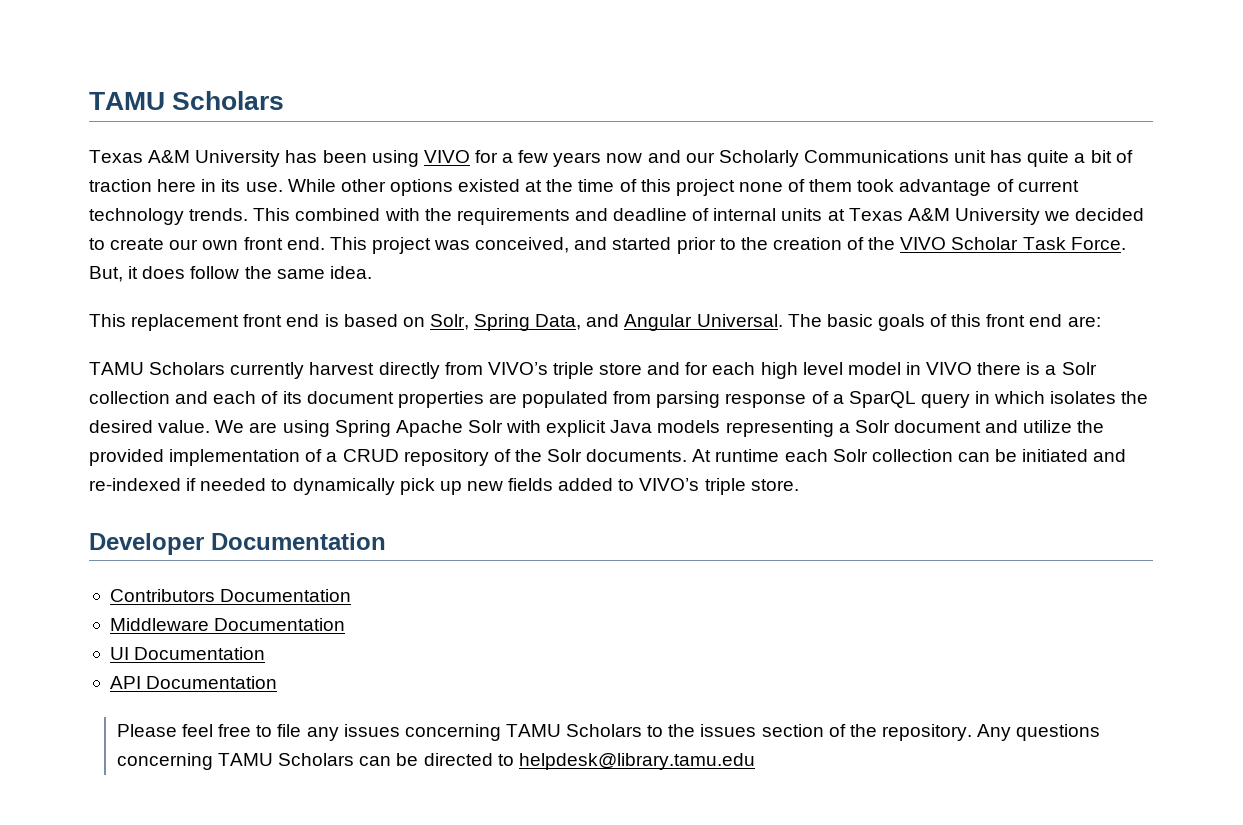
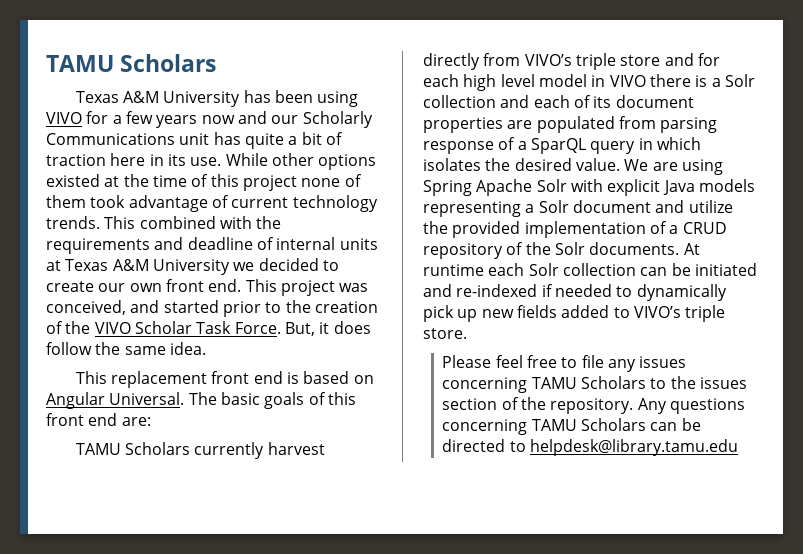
[429,314,620,331] Solr, Spring Data, and -> (374, 379) none
[89,533,386,555] [109,589,352,602] [109,618,346,631] [109,647,266,660] [109,676,278,689] // Developer Documentation // Contributors Documentation // Middleware Documentation // UI Documentation // API Documentation -> (467, 333) none

